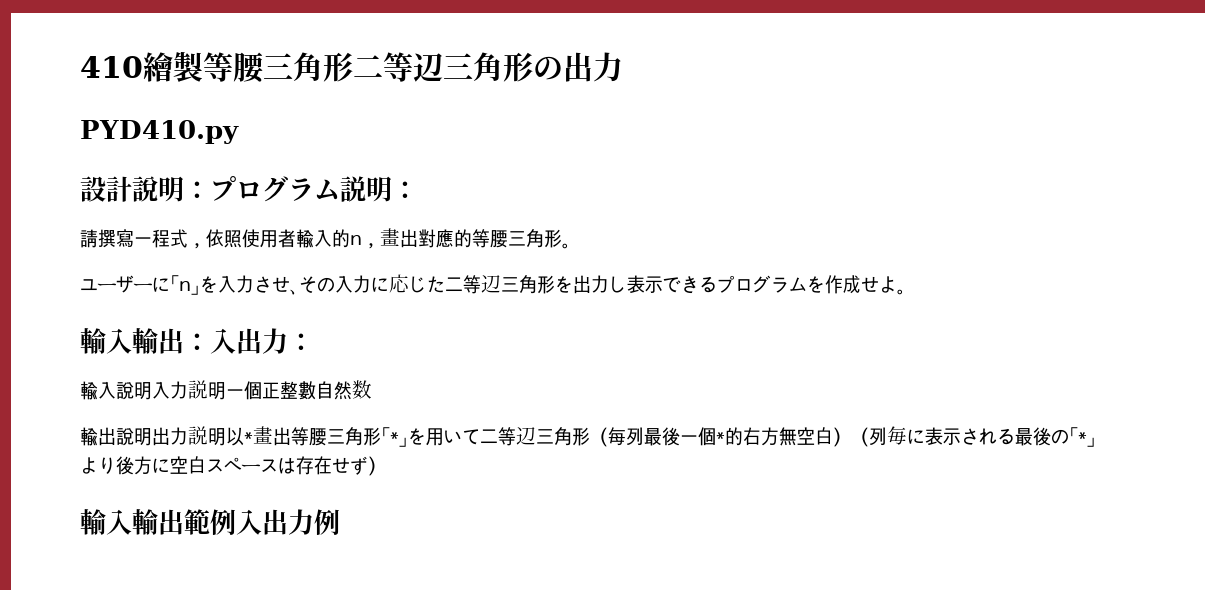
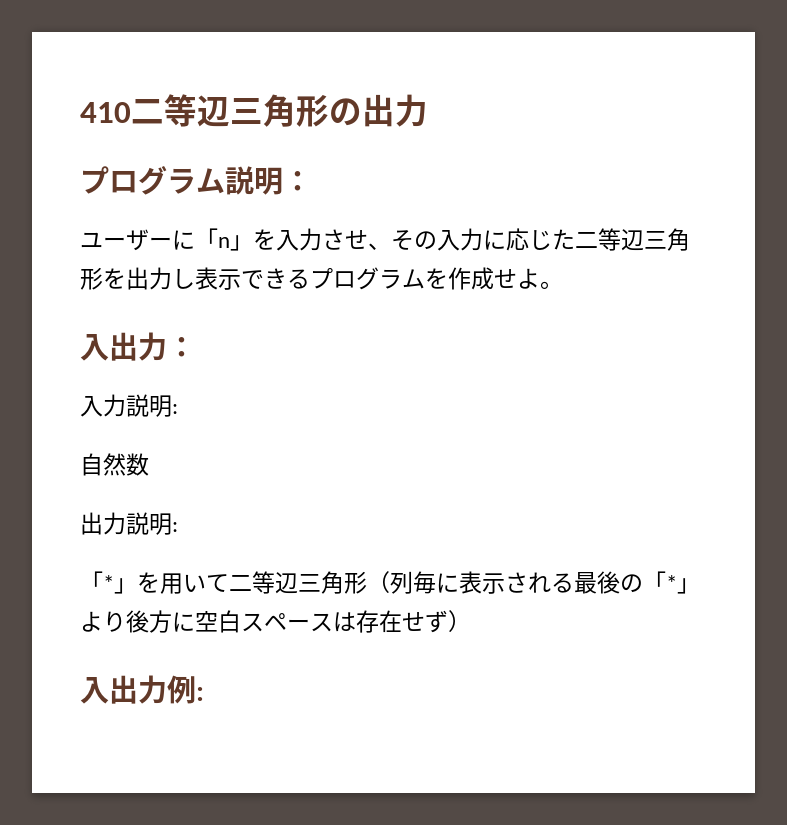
[143,51,353,83] 繪製等腰三角形 -> (131, 112) none
[80,120,239,144] [80,176,210,202] PYD410.py // 設計說明： -> (428, 110) none
[80,228,571,249] // 請撰寫一程式，依照使用者輸入的n，畫出對應的等腰三角形。 -> (312, 181) none
[80,328,210,354] 輸入輸出： -> (563, 285) none
[80,380,372,400] [80,426,381,446] 輸入說明入力説明一個正整數自然数 // 輸出說明出力説明以*畫出等腰三角形 -> [80,394,178,417] [80,453,149,476] [80,512,178,535] 入力説明: // 自然数 // 出力説明: //
[608,427,869,447] 每列最後一個*的右方無空白）（ -> (390, 582) none
[80,509,236,535] 輸入輸出範例 -> (471, 621) none
(340, 522) none -> [196,687,204,701] :

